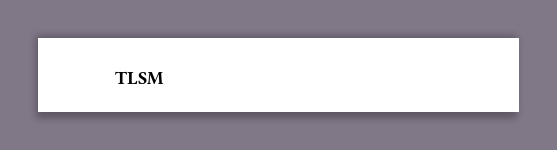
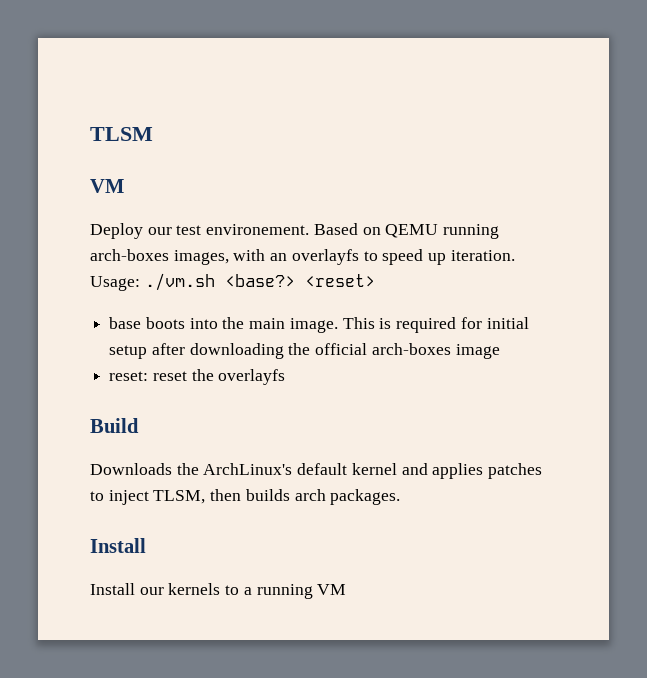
(164, 78) none -> [90,179,124,193] [90,223,500,239] [90,249,515,265] [90,273,375,291] [109,317,529,333] [109,343,500,359] [109,369,286,385] [90,418,139,433] [90,463,543,479] [90,489,401,505] [90,538,146,553] [90,583,347,599] // VM // Deploy our test environement. Based on QEMU running arch-boxes images, with an overlayfs to speed up iteration. Usage: ./vm.sh <base?> <reset> // base boots into the main image. This is required for initial setup after downloading the official arch-boxes image // reset: reset the overlayfs // Build // Downloads the ArchLinux's default kernel and applies patches to inject TLSM, then builds arch packages. // Install // Install our kernels to a running VM

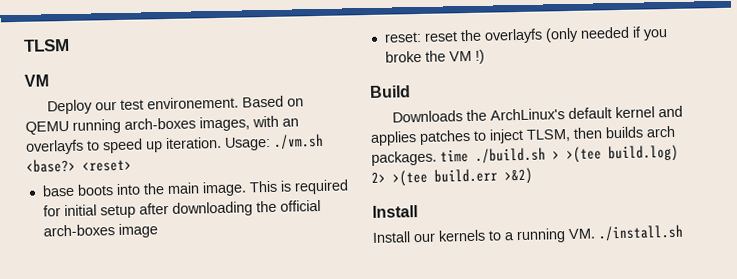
(286, 377) none -> [544,26,668,43] [384,49,485,64] (only needed if you broke the VM !)
(401, 497) none -> [440,144,679,164] [371,167,533,187] time ./build.sh > >(tee build.log) 2> >(tee build.err >&2)
[317,584,347,595] VM -> [568,224,684,242] VM. ./install.sh

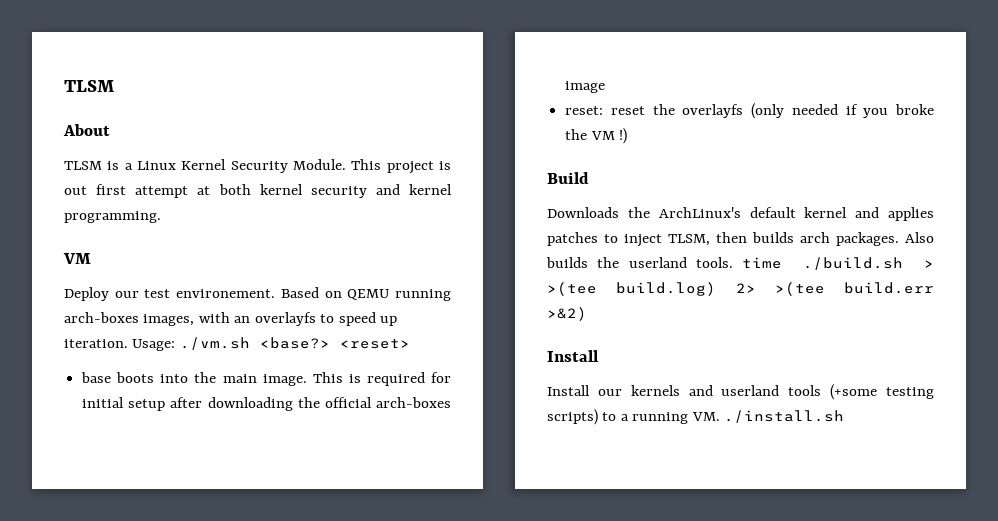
[23,38,70,52] TLSM -> [64,80,115,92] [63,124,110,136] [64,159,451,174] [64,184,452,198] [64,211,161,223] TLSM // About // TLSM is a Linux Kernel Security Module. This project is out first attempt at both kernel security and kernel programming.
(437, 158) none -> [905,232,934,243] [546,257,733,268] Also builds the userland tools.
(486, 235) none -> [688,384,934,400] [547,409,598,425] and userland tools (+some testing scripts)

